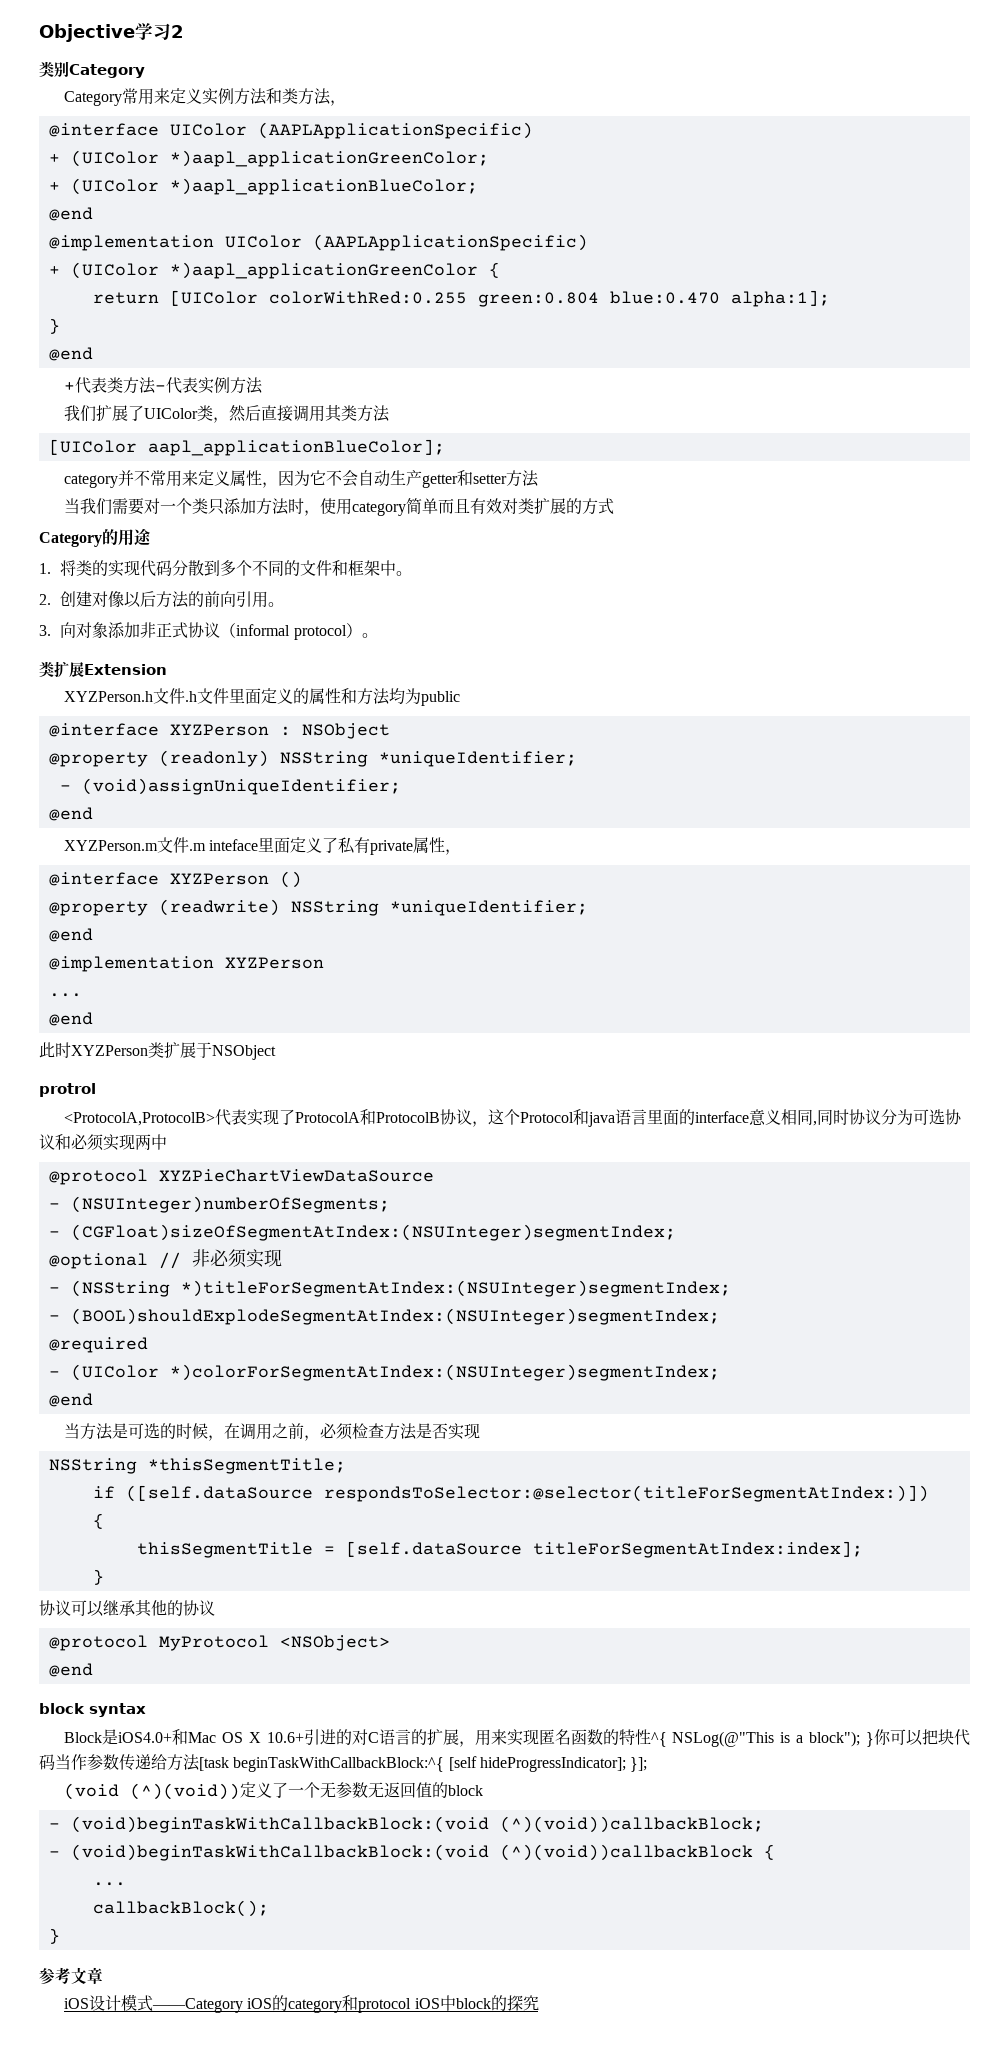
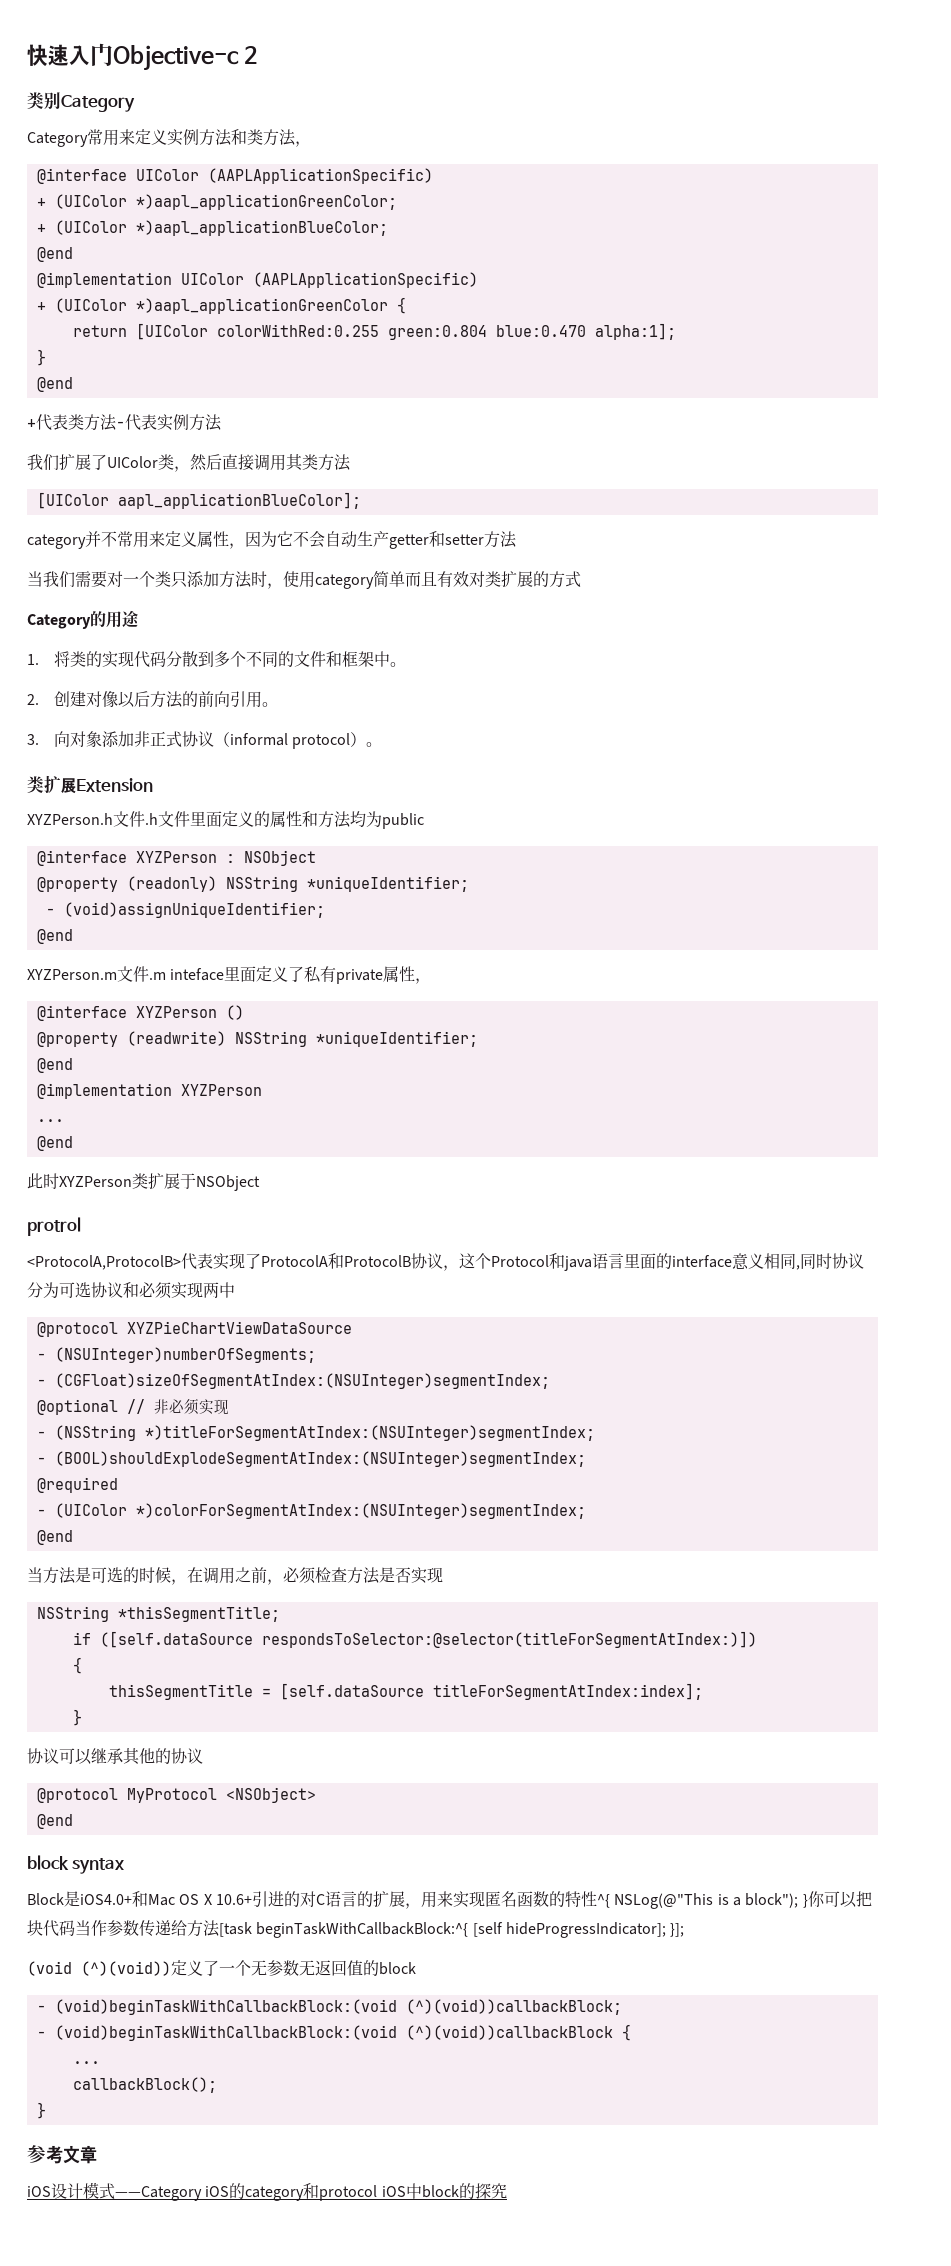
[39,23,171,42] Objective学习 -> [27,43,239,71] 快速入门Objective-c

